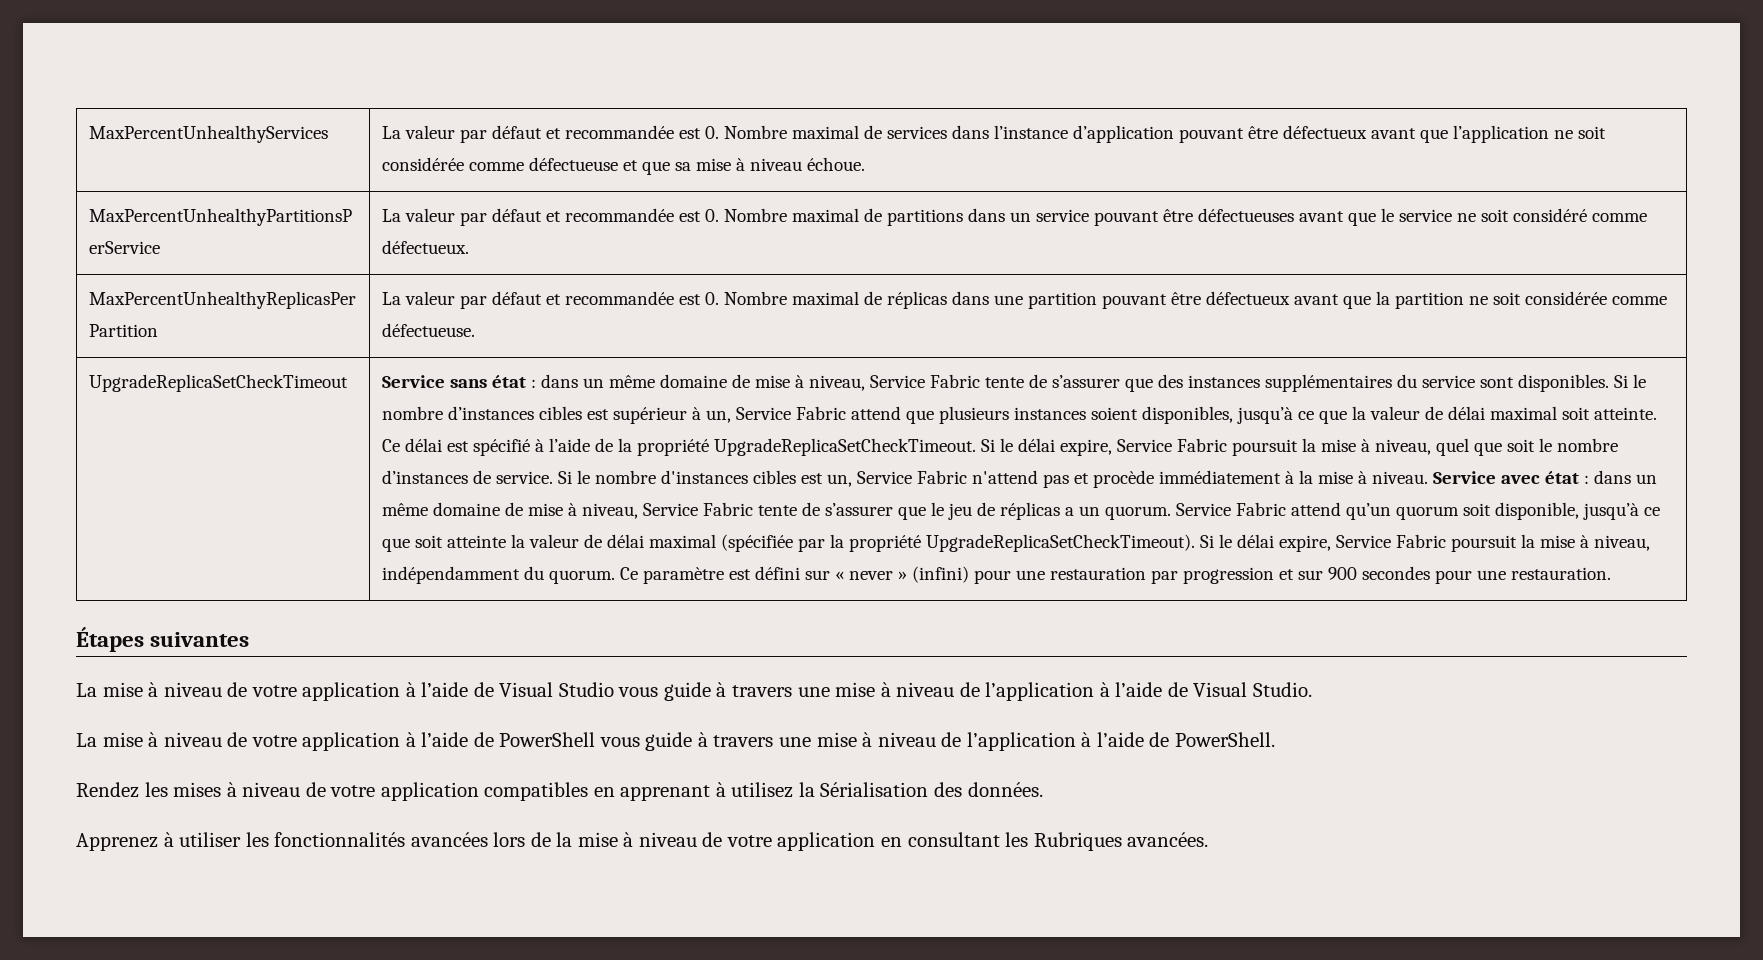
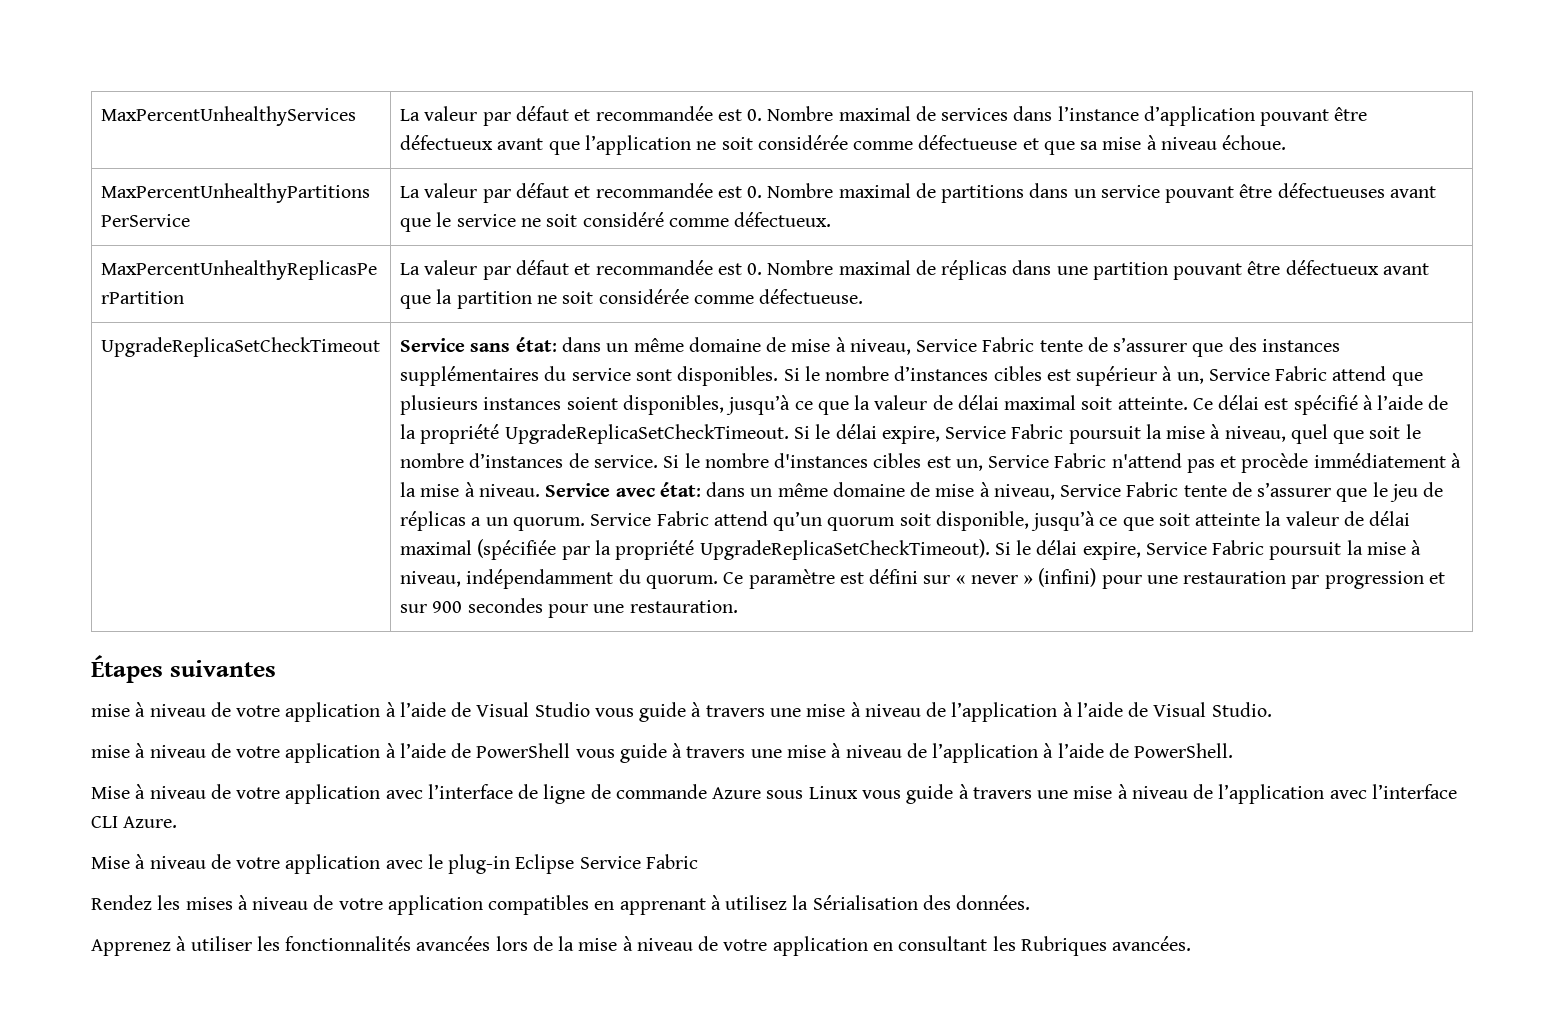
[492,375,537,388] état : -> [515,337,557,352] état:
[1544,471,1589,484] état : -> [659,482,701,497] état:
[76,683,97,697] La -> (276, 668) none
[76,733,97,747] La -> (1272, 709) none
(1275, 739) none -> [91,784,1457,804] [91,816,178,828] [91,854,698,874] // Mise à niveau de votre application avec l’interface de ligne de commande Azure sous Linux vous guide à travers une mise à niveau de l’application avec l’interface CLI Azure. // Mise à niveau de votre application avec le plug-in Eclipse Service Fabric

